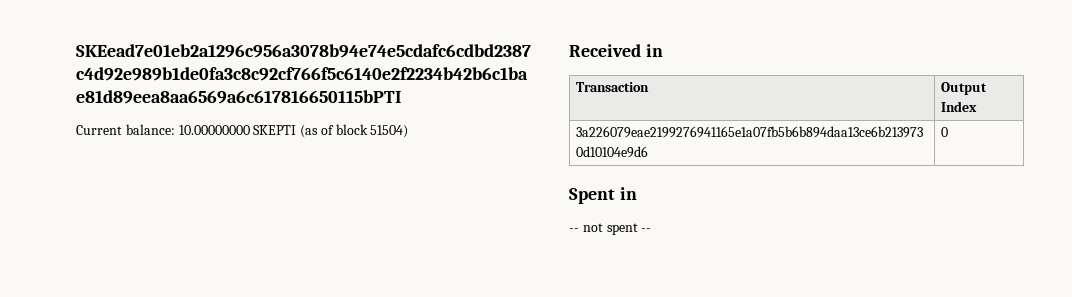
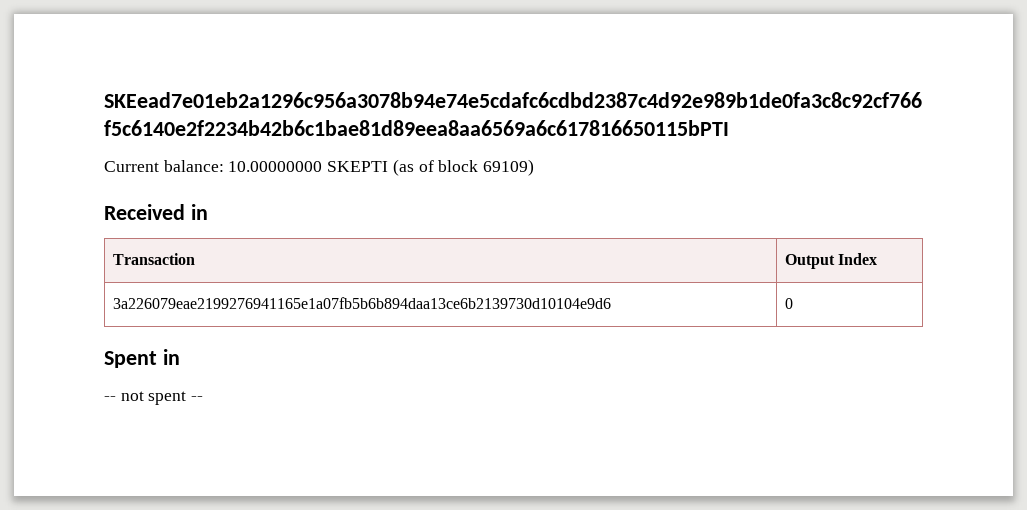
[370,125,409,138] 51504) -> [483,159,535,176] 69109)

